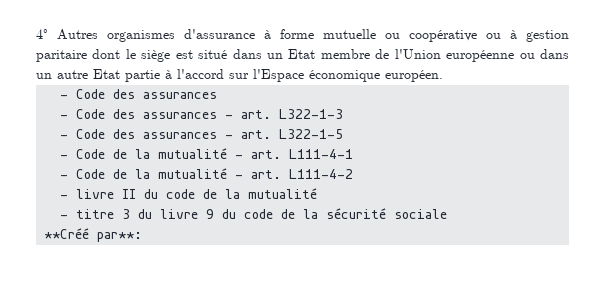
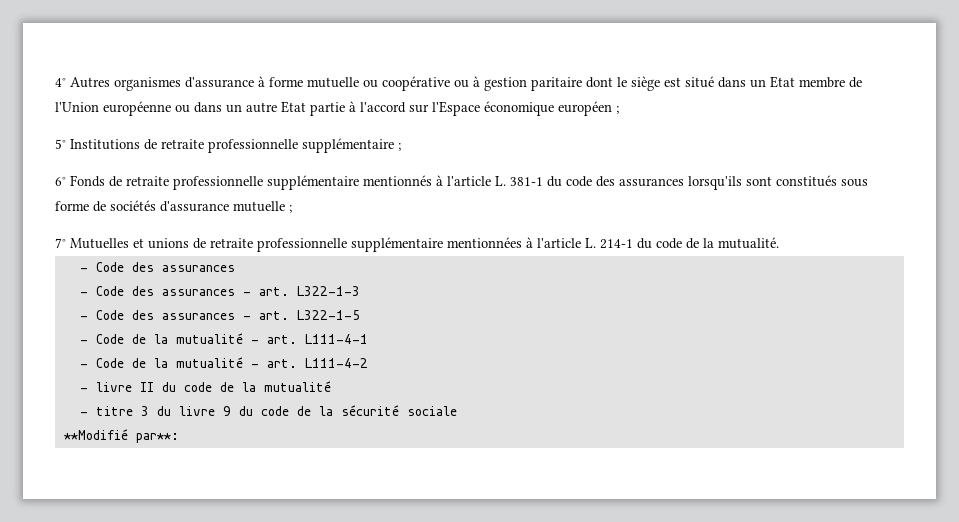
[385,70,443,82] européen. -> [558,101,619,116] [55,138,401,153] [55,175,868,190] [55,200,292,213] [55,237,779,252] européen ; // 5° Institutions de retraite professionnelle supplémentaire ; // 6° Fonds de retraite professionnelle supplémentaire mentionnés à l'article L. 381-1 du code des assurances lorsqu'ils sont constitués sous forme de sociétés d'assurance mutuelle ; // 7° Mutuelles et unions de retraite professionnelle supplémentaire mentionnées à l'article L. 214-1 du code de la mutualité.
[44,228,90,239] **Créé -> [63,429,128,440] **Modifié

